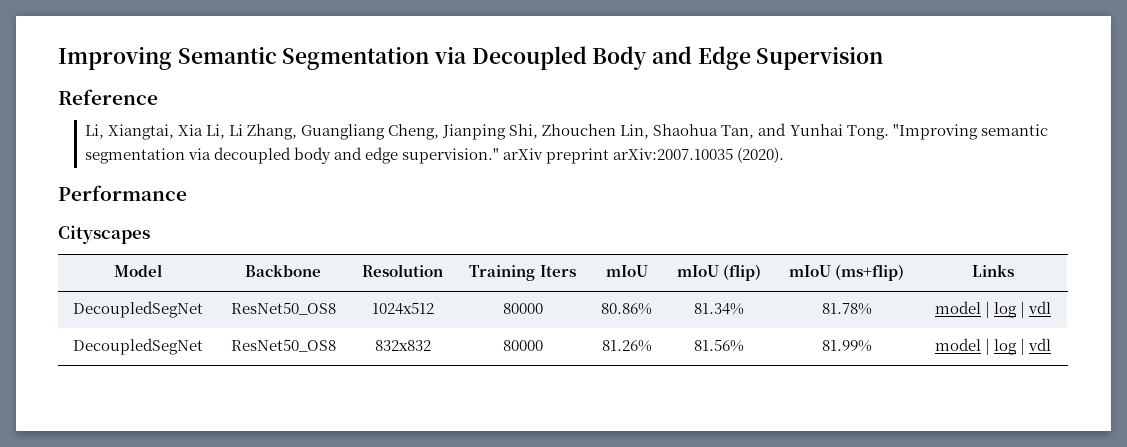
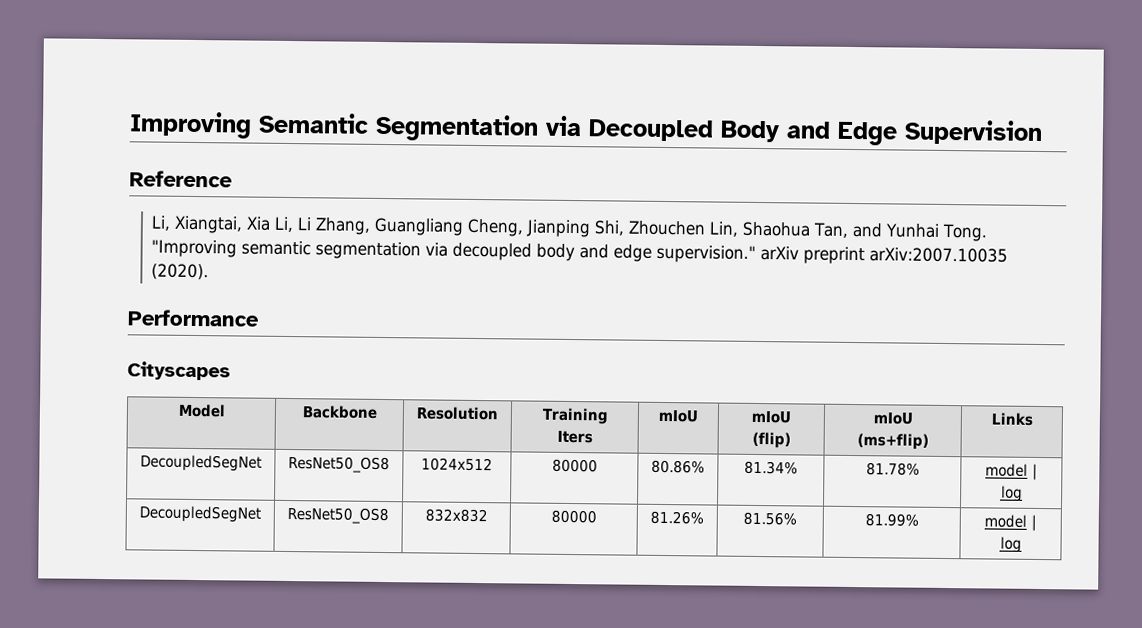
[1020,301,1052,318] | vdl -> (1023, 493) none
[1020,338,1052,355] | vdl -> (1022, 544) none

